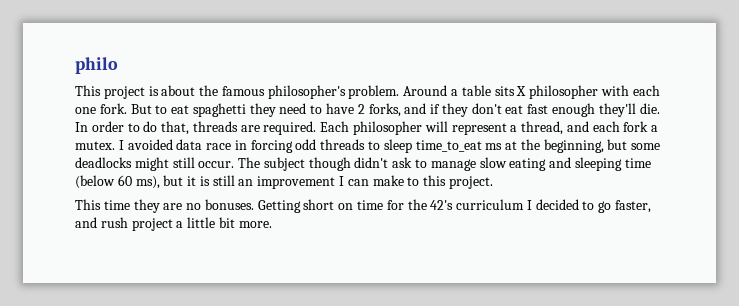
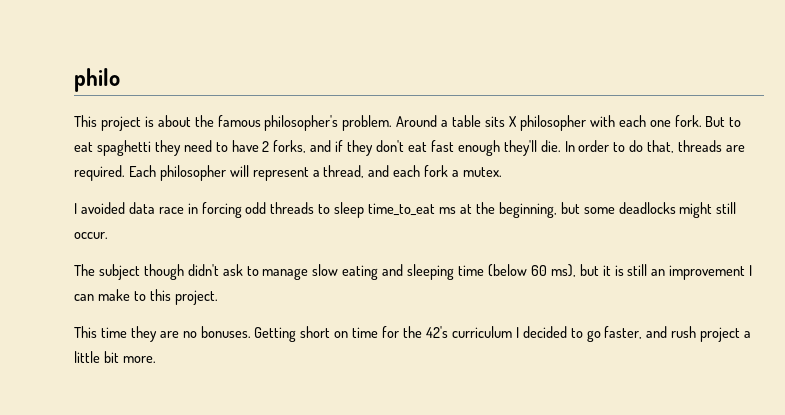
(115, 145) none -> (503, 172) //
(235, 164) none -> (108, 235) //

